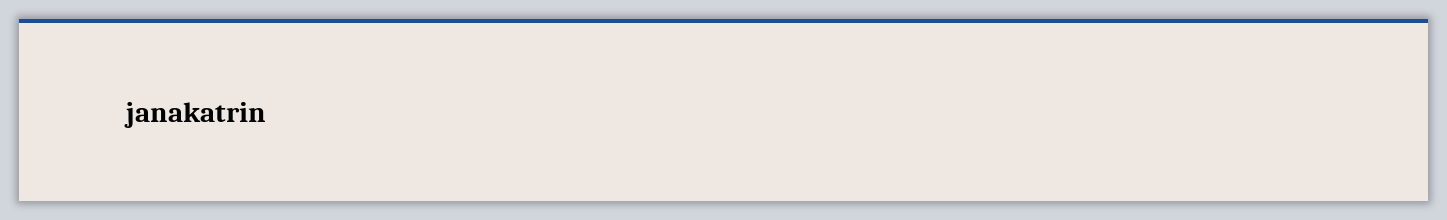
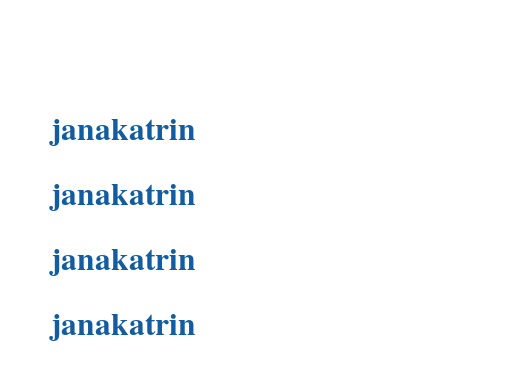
[124,102,266,128] janakatrin -> [49,119,196,146] [49,184,196,211] [49,249,196,276] [49,314,196,341] janakatrin // janakatrin // janakatrin // janakatrin

